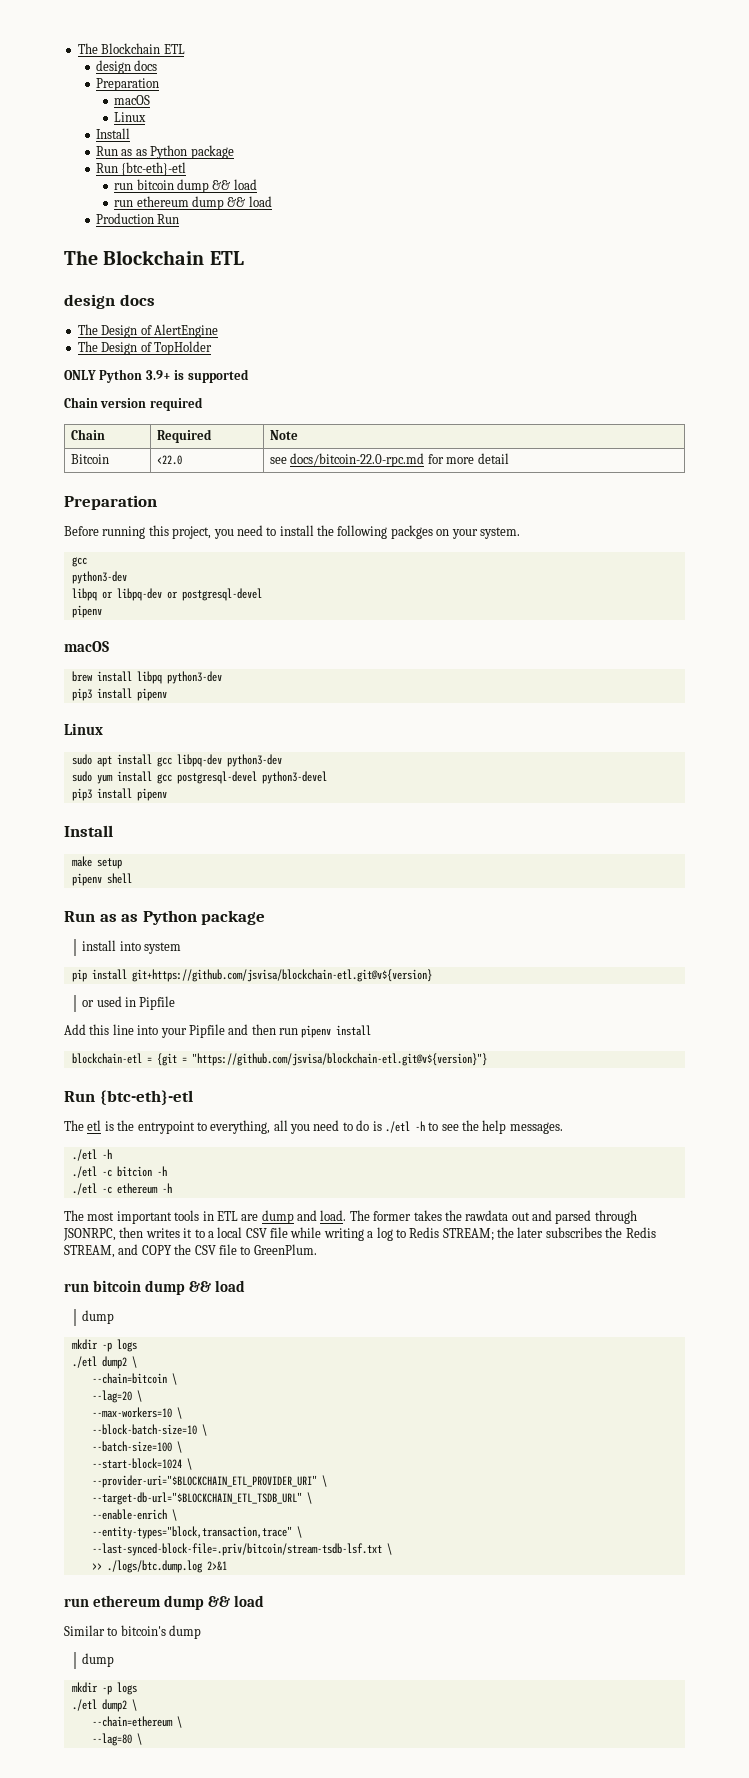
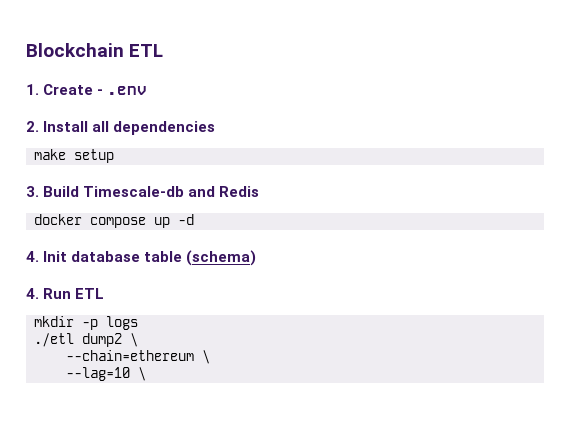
[77,43,185,54] [96,60,158,74] [96,78,160,91] [114,95,151,105] [114,112,147,122] [96,128,131,139] [96,145,234,159] [96,162,187,176] [114,179,257,193] [114,196,272,210] [96,213,180,224] [64,250,244,265] [64,294,155,309] [77,324,218,338] [77,341,212,355] [64,369,249,383] [64,397,203,411] [71,429,106,440] [157,429,213,443] [270,430,299,440] [71,454,110,464] [157,455,183,465] [270,453,509,467] [64,495,157,510] [64,525,520,539] [71,557,87,567] [71,571,127,584] [71,588,262,601] [71,605,102,618] [64,641,109,652] [71,671,222,684] [71,688,167,701] [64,723,103,735] [71,754,282,767] [71,771,327,784] [71,788,167,801] [64,825,113,837] [71,856,122,869] [71,873,132,886] [64,910,266,925] [82,940,182,954] [71,969,432,982] [82,996,176,1010] [64,1024,372,1038] [71,1053,487,1066] [64,1090,193,1105] [64,1120,563,1134] [71,1149,112,1161] [71,1166,167,1178] [71,1183,172,1195] [64,1210,637,1224] [63,1227,656,1241] [64,1244,317,1258] [64,1280,245,1295] [82,1310,115,1324] [71,1339,137,1352] [71,1356,137,1369] [91,1373,177,1385] [91,1390,142,1403] [91,1407,182,1419] [91,1424,207,1436] [91,1441,182,1453] [91,1458,192,1470] [91,1475,327,1488] [91,1492,312,1505] [91,1509,177,1521] [91,1526,302,1539] [91,1543,392,1556] [91,1560,227,1573] [64,1595,264,1610] [64,1625,202,1639] [82,1653,115,1667] The Blockchain ETL // design docs // Preparation // macOS // Linux // Install // Run as as Python package // Run {btc-eth}-etl // run bitcoin dump && load // run ethereum dump && load // Production Run // The Blockchain ETL // design docs // The Design of AlertEngine // The Design of TopHolder // ONLY Python 3.9+ is supported // Chain version required // Chain | Required | Note // Bitcoin | <22.0 | see docs/bitcoin-22.0-rpc.md for more detail // Preparation // Before running this project, you need to install the following packges on your system. // gcc // python3-dev // libpq or libpq-dev or postgresql-devel // pipenv // macOS // brew install libpq python3-dev // pip3 install pipenv // Linux // sudo apt install gcc libpq-dev python3-dev // sudo yum install gcc postgresql-devel python3-devel // pip3 install pipenv // Install // make setup // pipenv shell // Run as as Python package // install into system // pip install git+https://github.com/jsvisa/blockchain-etl.git@v${version} // or used in Pipfile // Add this line into your Pipfile and then run pipenv install // blockchain-etl = {git = "https://github.com/jsvisa/blockchain-etl.git@v${version}"} // Run {btc-eth}-etl // The etl is the entrypoint to everything, all you need to do is ./etl -h to see the help messages. // ./etl -h // ./etl -c bitcion -h // ./etl -c ethereum -h // The most important tools in ETL are dump and load. The former takes the rawdata out and parsed through JSONRPC, then writes it to a local CSV file while writing a log to Redis STREAM; the later subscribes the Redis STREAM, and COPY the CSV file to GreenPlum. // run bitcoin dump && load // dump // mkdir -p logs // ./etl dump2 \ // --chain=bitcoin \ // --lag=20 \ // --max-workers=10 \ // --block-batch-size=10 \ // --batch-size=100 \ // --start-block=1024 \ // --provider-uri="$BLOCKCHAIN_ETL_PROVIDER_URI" \ // --target-db-url="$BLOCKCHAIN_ETL_TSDB_URL" \ // --enable-enrich \ // --entity-types="block,transaction,trace" \ // --last-synced-block-file=.priv/bitcoin/stream-tsdb-lsf.txt \ // >> ./logs/btc.dump.log 2>&1 // run ethereum dump && load // Similar to bitcoin's dump // dump -> [26,43,164,57] [26,84,148,95] [26,121,216,135] [34,149,115,163] [26,186,260,197] [34,214,195,228] [26,250,257,266] [26,288,105,299] Blockchain ETL // 1. Create - .env // 2. Install all dependencies // make setup // 3. Build Timescale-db and Redis // docker compose up -d // 4. Init database table (schema) // 4. Run ETL
[91,1733,132,1746] --lag=80 -> [66,367,131,381] --lag=10

